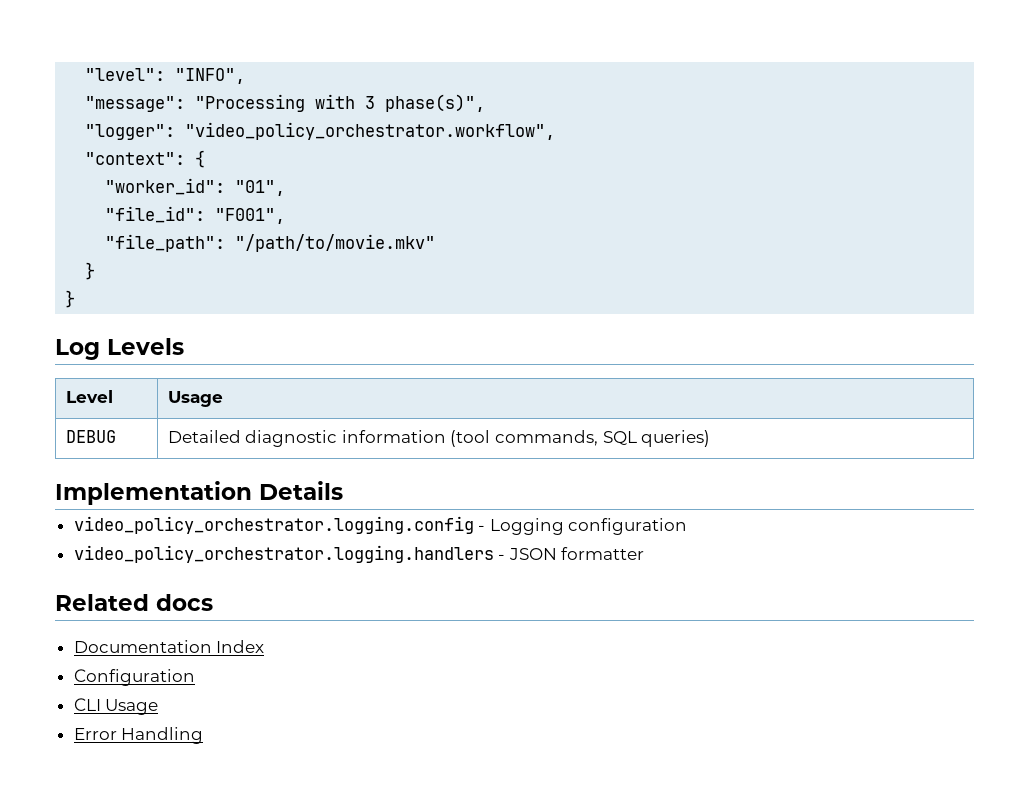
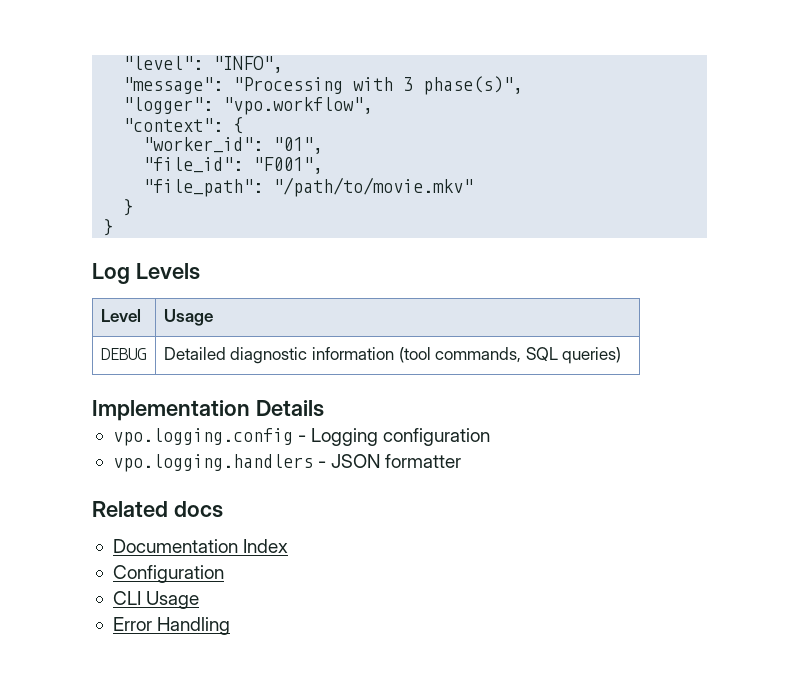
[185,122,556,140] "video_policy_orchestrator.workflow", -> [223,97,374,115] "vpo.workflow",
[73,516,474,534] video_policy_orchestrator.logging.config -> [112,428,293,446] vpo.logging.config
[73,545,494,563] video_policy_orchestrator.logging.handlers -> [112,454,313,472] vpo.logging.handlers

